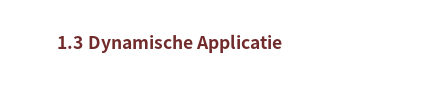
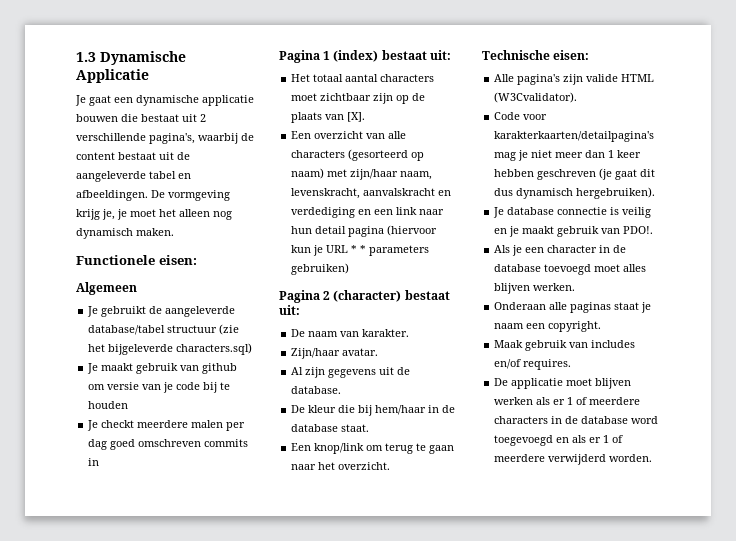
(283, 43) none -> [75,95,254,106] [76,114,206,122] [76,133,254,144] [76,152,190,160] [76,171,191,182] [76,190,230,201] [76,209,232,220] [76,228,174,239] [76,255,197,265] [76,282,137,295] [87,306,236,317] [88,324,240,335] [88,343,253,355] [87,363,238,374] [88,382,231,393] [88,401,129,409] [87,420,246,431] [88,439,249,450] [88,458,100,466] [279,50,451,63] [291,74,435,82] [291,93,426,104] [291,112,366,123] [291,131,407,139] [291,149,425,161] [291,168,433,180] [291,188,452,199] [291,207,445,218] [291,225,438,237] [291,245,430,256] [291,263,350,275] [279,290,450,303] [279,305,300,315] [291,329,410,337] [291,348,379,359] [291,367,411,378] [291,386,342,394] [291,405,456,416] [291,424,370,432] [291,443,455,454] [291,462,391,470] [482,50,590,60] [494,74,655,85] [494,92,578,103] [494,112,548,120] [494,131,655,142] [494,150,642,161] [494,168,656,180] [494,187,656,199] [493,207,652,218] [494,226,654,237] [494,245,627,256] [494,264,647,275] [494,283,576,294] [494,302,652,313] [494,321,602,332] [494,340,636,351] [494,359,572,370] [494,378,632,389] [494,397,641,405] [494,416,659,424] [494,435,624,446] [494,454,653,465] // Je gaat een dynamische applicatie bouwen die bestaat uit 2 verschillende pagina's, waarbij de content bestaat uit de aangeleverde tabel en afbeeldingen. De vormgeving krijg je, je moet het alleen nog dynamisch maken. // Functionele eisen: // Algemeen // Je gebruikt de aangeleverde database/tabel structuur (zie het bijgeleverde characters.sql) // Je maakt gebruik van github om versie van je code bij te houden // Je checkt meerdere malen per dag goed omschreven commits in // Pagina 1 (index) bestaat uit: // Het totaal aantal characters moet zichtbaar zijn op de plaats van [X]. // Een overzicht van alle characters (gesorteerd op naam) met zijn/haar naam, levenskracht, aanvalskracht en verdediging en een link naar hun detail pagina (hiervoor kun je URL * * parameters gebruiken) // Pagina 2 (character) bestaat uit: // De naam van karakter. // Zijn/haar avatar. // Al zijn gegevens uit de database. // De kleur die bij hem/haar in de database staat. // Een knop/link om terug te gaan naar het overzicht. // Technische eisen: // Alle pagina's zijn valide HTML (W3Cvalidator). // Code voor karakterkaarten/detailpagina's mag je niet meer dan 1 keer hebben geschreven (je gaat dit dus dynamisch hergebruiken). // Je database connectie is veilig en je maakt gebruik van PDO!. // Als je een character in de database toevoegd moet alles blijven werken. // Onderaan alle paginas staat je naam een copyright. // Maak gebruik van includes en/of requires. // De applicatie moet blijven werken als er 1 of meerdere characters in de database word toegevoegd en als er 1 of meerdere verwijderd worden.

